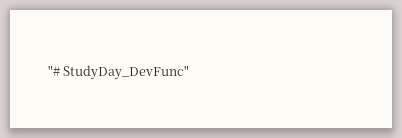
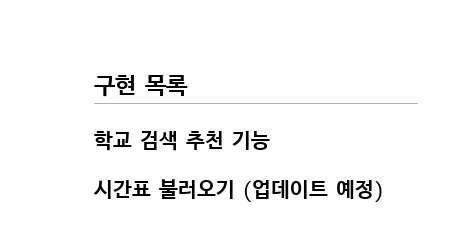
[48,65,190,80] "# StudyDay_DevFunc" -> [94,75,188,97] [94,130,270,151] [93,179,383,203] 구현 목록 // 학교 검색 추천 기능 // 시간표 불러오기 (업데이트 예정)

